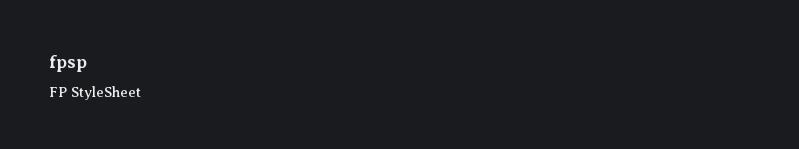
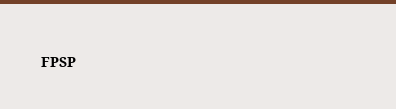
[49,55,87,72] [49,86,141,100] fpsp // FP StyleSheet -> [41,57,76,67] FPSP

